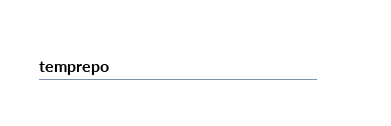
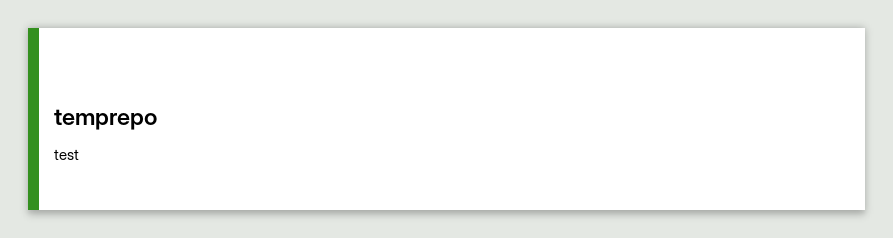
(109, 68) none -> [54,149,79,160] // test

